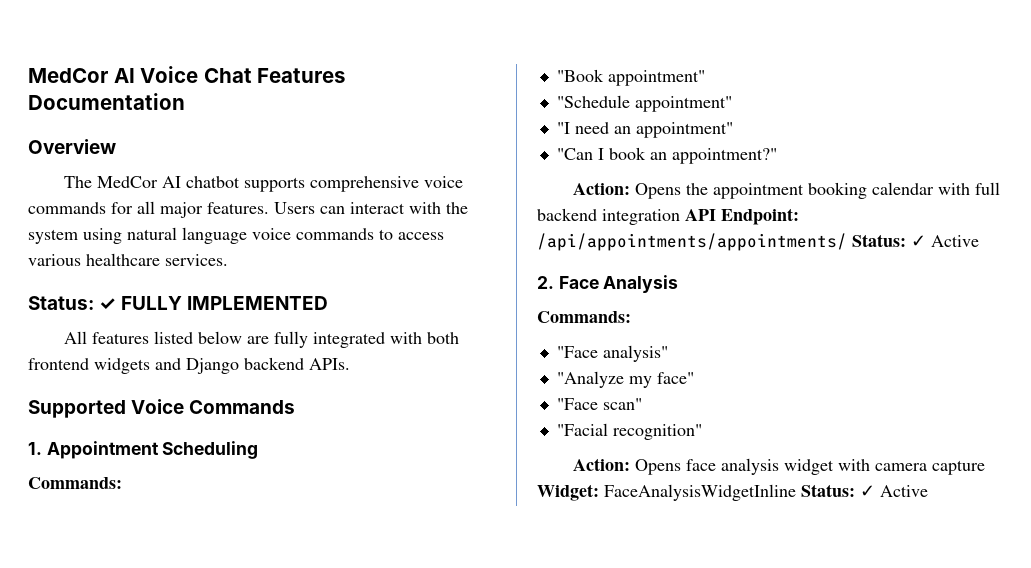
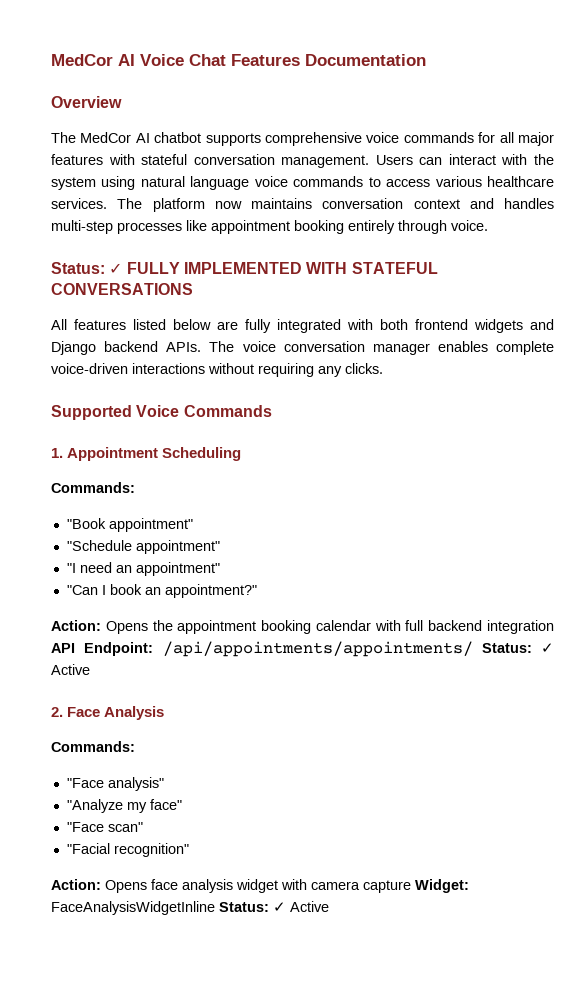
[207,202,269,214] features. -> [51,154,370,168] features with stateful conversation management.
(228, 260) none -> [117,198,554,212] [51,220,488,234] The platform now maintains conversation context and handles multi-step processes like appointment booking entirely through voice.
(329, 303) none -> [306,262,438,274] [51,283,193,295] WITH STATEFUL CONVERSATIONS
(350, 364) none -> [209,341,554,355] [51,363,383,377] The voice conversation manager enables complete voice-driven interactions without requiring any clicks.

